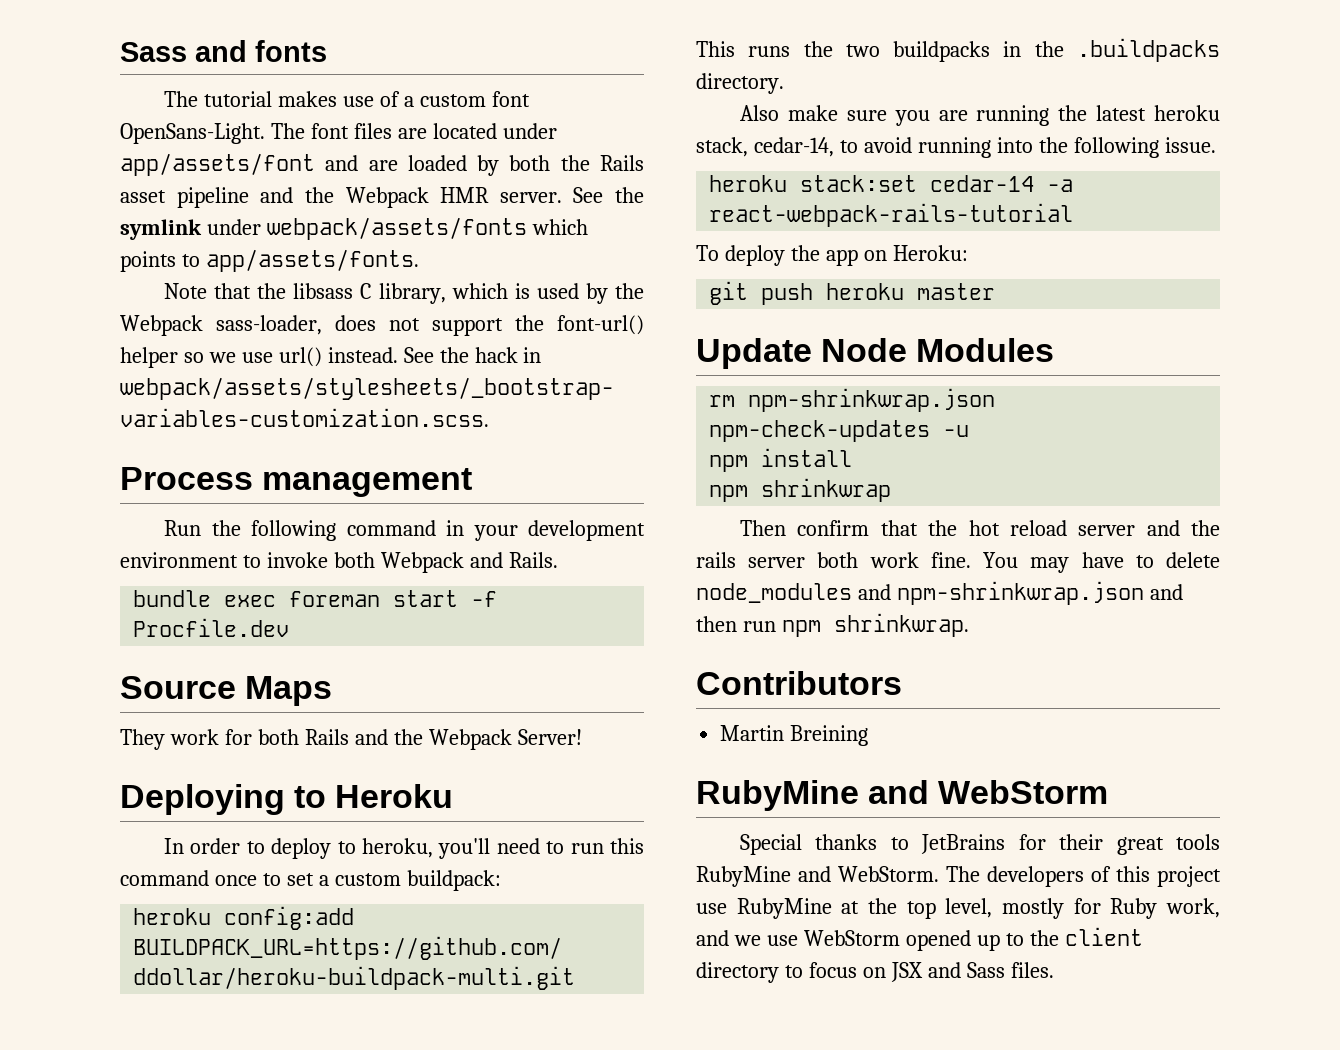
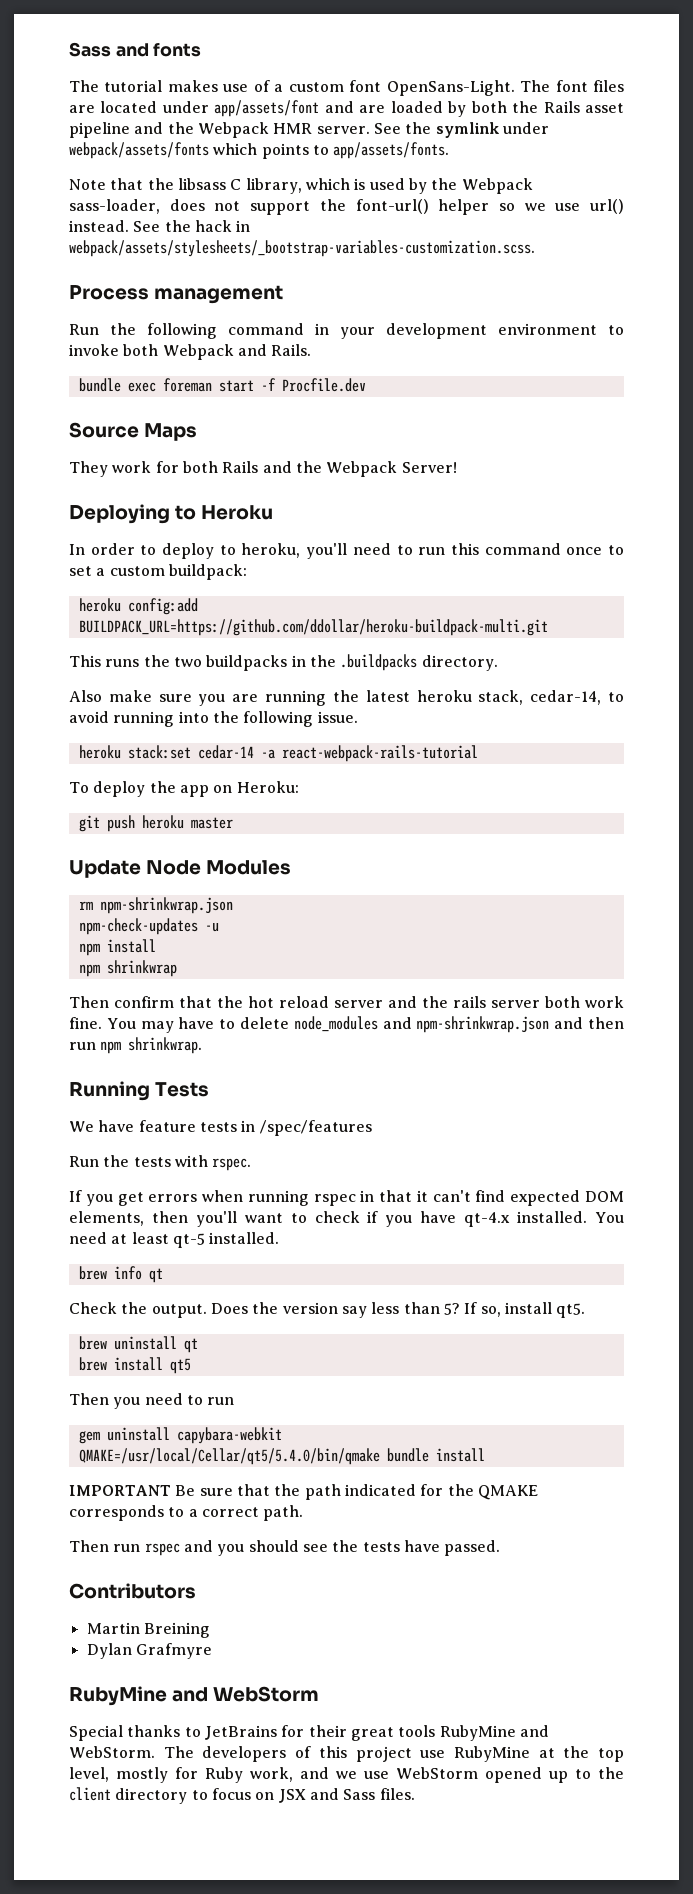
(969, 625) none -> [69,1081,210,1101] [69,1120,372,1136] [69,1155,252,1171] [69,1190,624,1206] [69,1211,625,1227] [69,1232,280,1248] [78,1266,163,1283] [69,1302,586,1318] [78,1336,198,1353] [78,1357,191,1374] [69,1393,235,1409] [78,1427,282,1444] [78,1448,485,1465] [69,1484,538,1500] [69,1505,304,1521] [69,1540,501,1556] // Running Tests // We have feature tests in /spec/features // Run the tests with rspec. // If you get errors when running rspec in that it can't find expected DOM elements, then you'll want to check if you have qt-4.x installed. You need at least qt-5 installed. // brew info qt // Check the output. Does the version say less than 5? If so, install qt5. // brew uninstall qt // brew install qt5 // Then you need to run // gem uninstall capybara-webkit // QMAKE=/usr/local/Cellar/qt5/5.4.0/bin/qmake bundle install // IMPORTANT Be sure that the path indicated for the QMAKE corresponds to a correct path. // Then run rspec and you should see the tests have passed.
(869, 735) none -> [86,1643,212,1659] // Dylan Grafmyre

